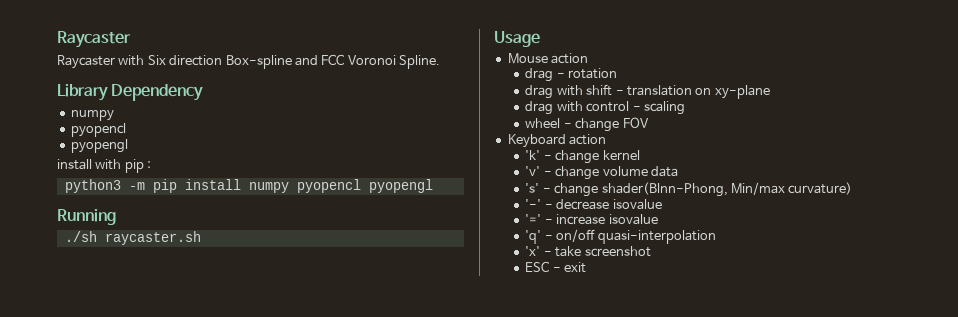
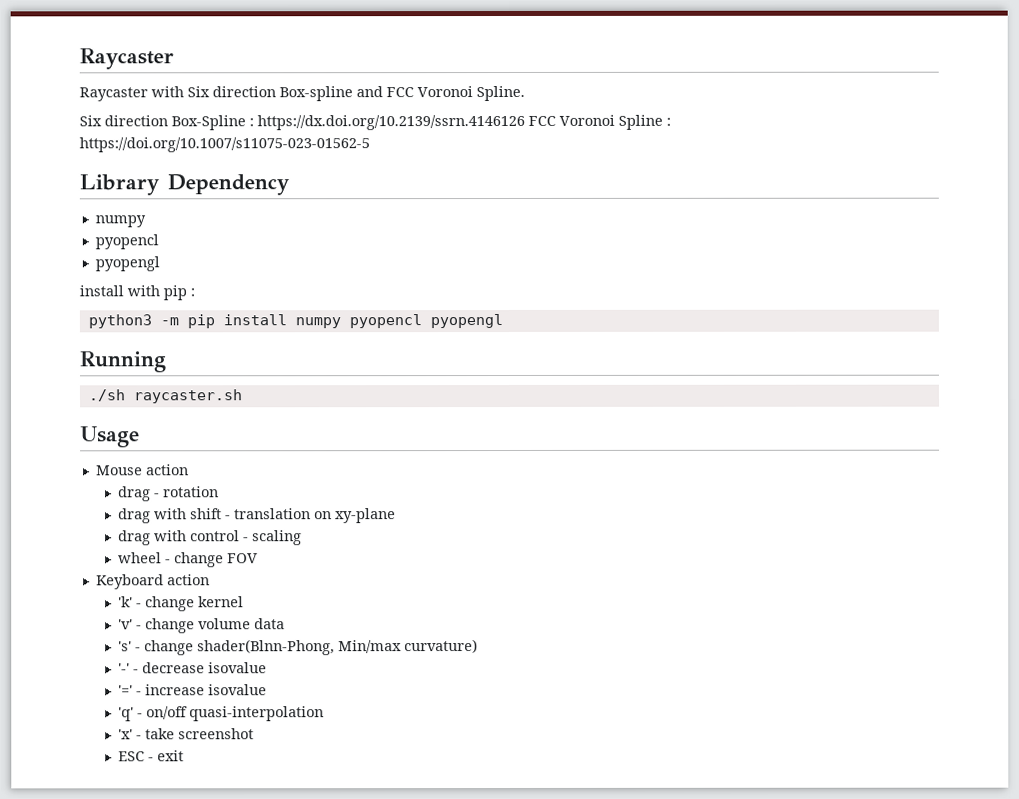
(440, 62) none -> [79,114,671,131] [79,137,370,153] // Six direction Box-Spline : https://dx.doi.org/10.2139/ssrn.4146126 FCC Voronoi Spline : https://doi.org/10.1007/s11075-023-01562-5

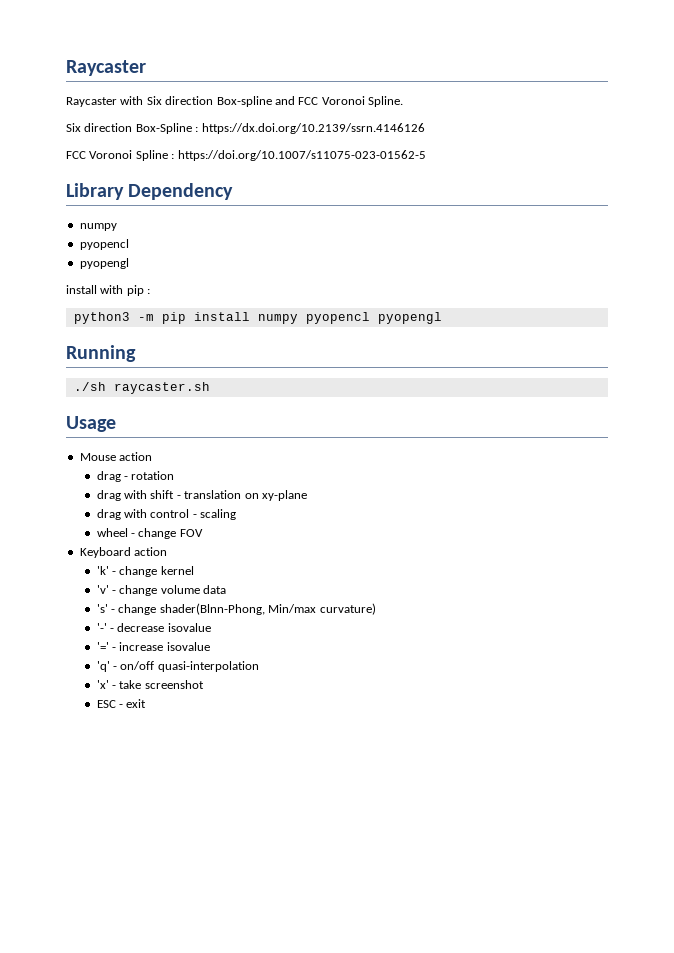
(525, 122) none -> (425, 128) //

